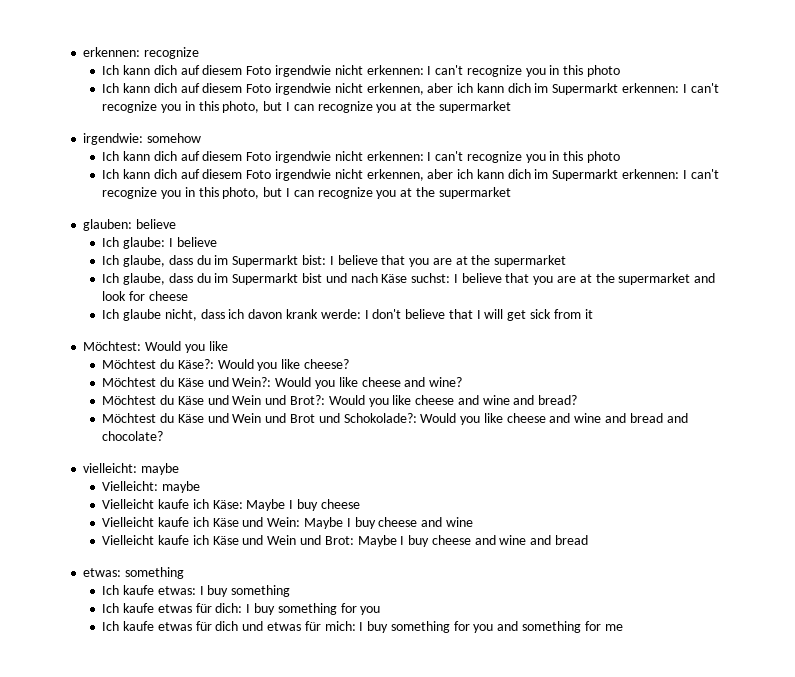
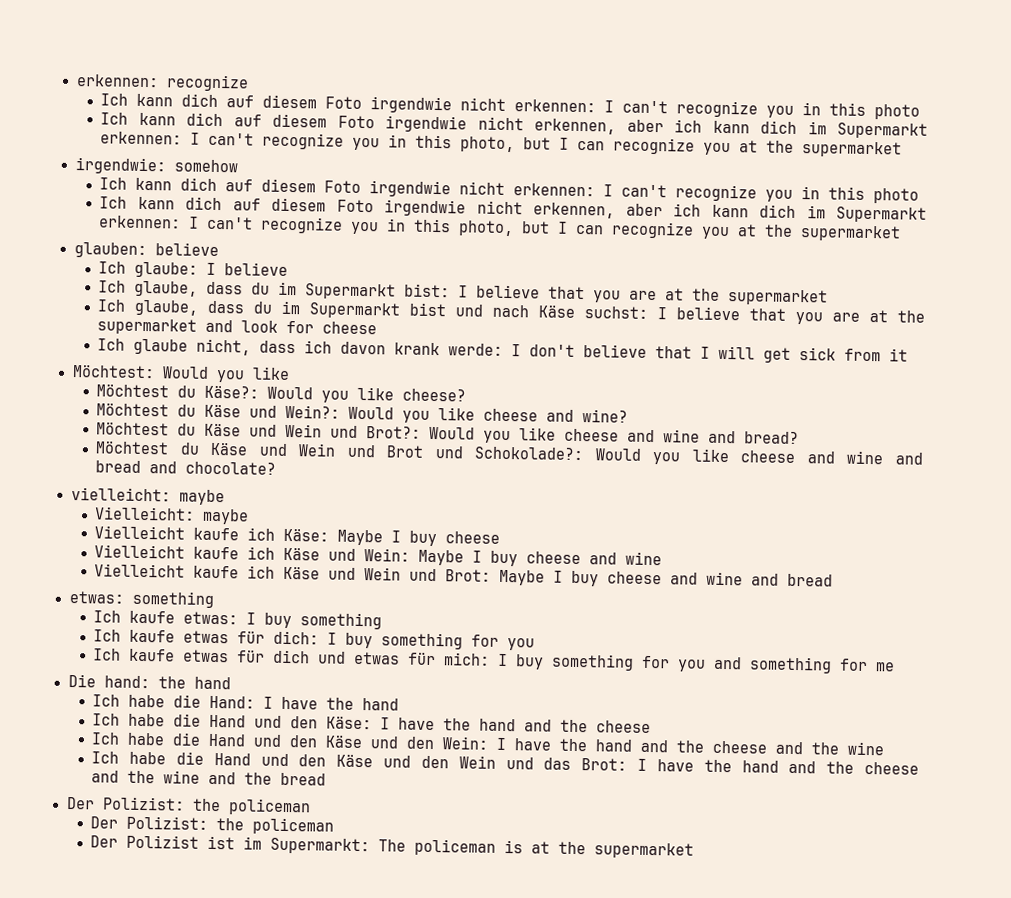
(623, 627) none -> [67,673,231,690] [92,694,400,711] [92,713,652,734] [91,732,885,756] [91,751,920,775] [91,770,327,786] [65,796,311,816] [90,815,335,835] [90,834,695,859] // Die hand: the hand // Ich habe die Hand: I have the hand // Ich habe die Hand und den Käse: I have the hand and the cheese // Ich habe die Hand und den Käse und den Wein: I have the hand and the cheese and the wine // Ich habe die Hand und den Käse und den Wein und das Brot: I have the hand and the cheese and the wine and the bread // Der Polizist: the policeman // Der Polizist: the policeman // Der Polizist ist im Supermarkt: The policeman is at the supermarket

